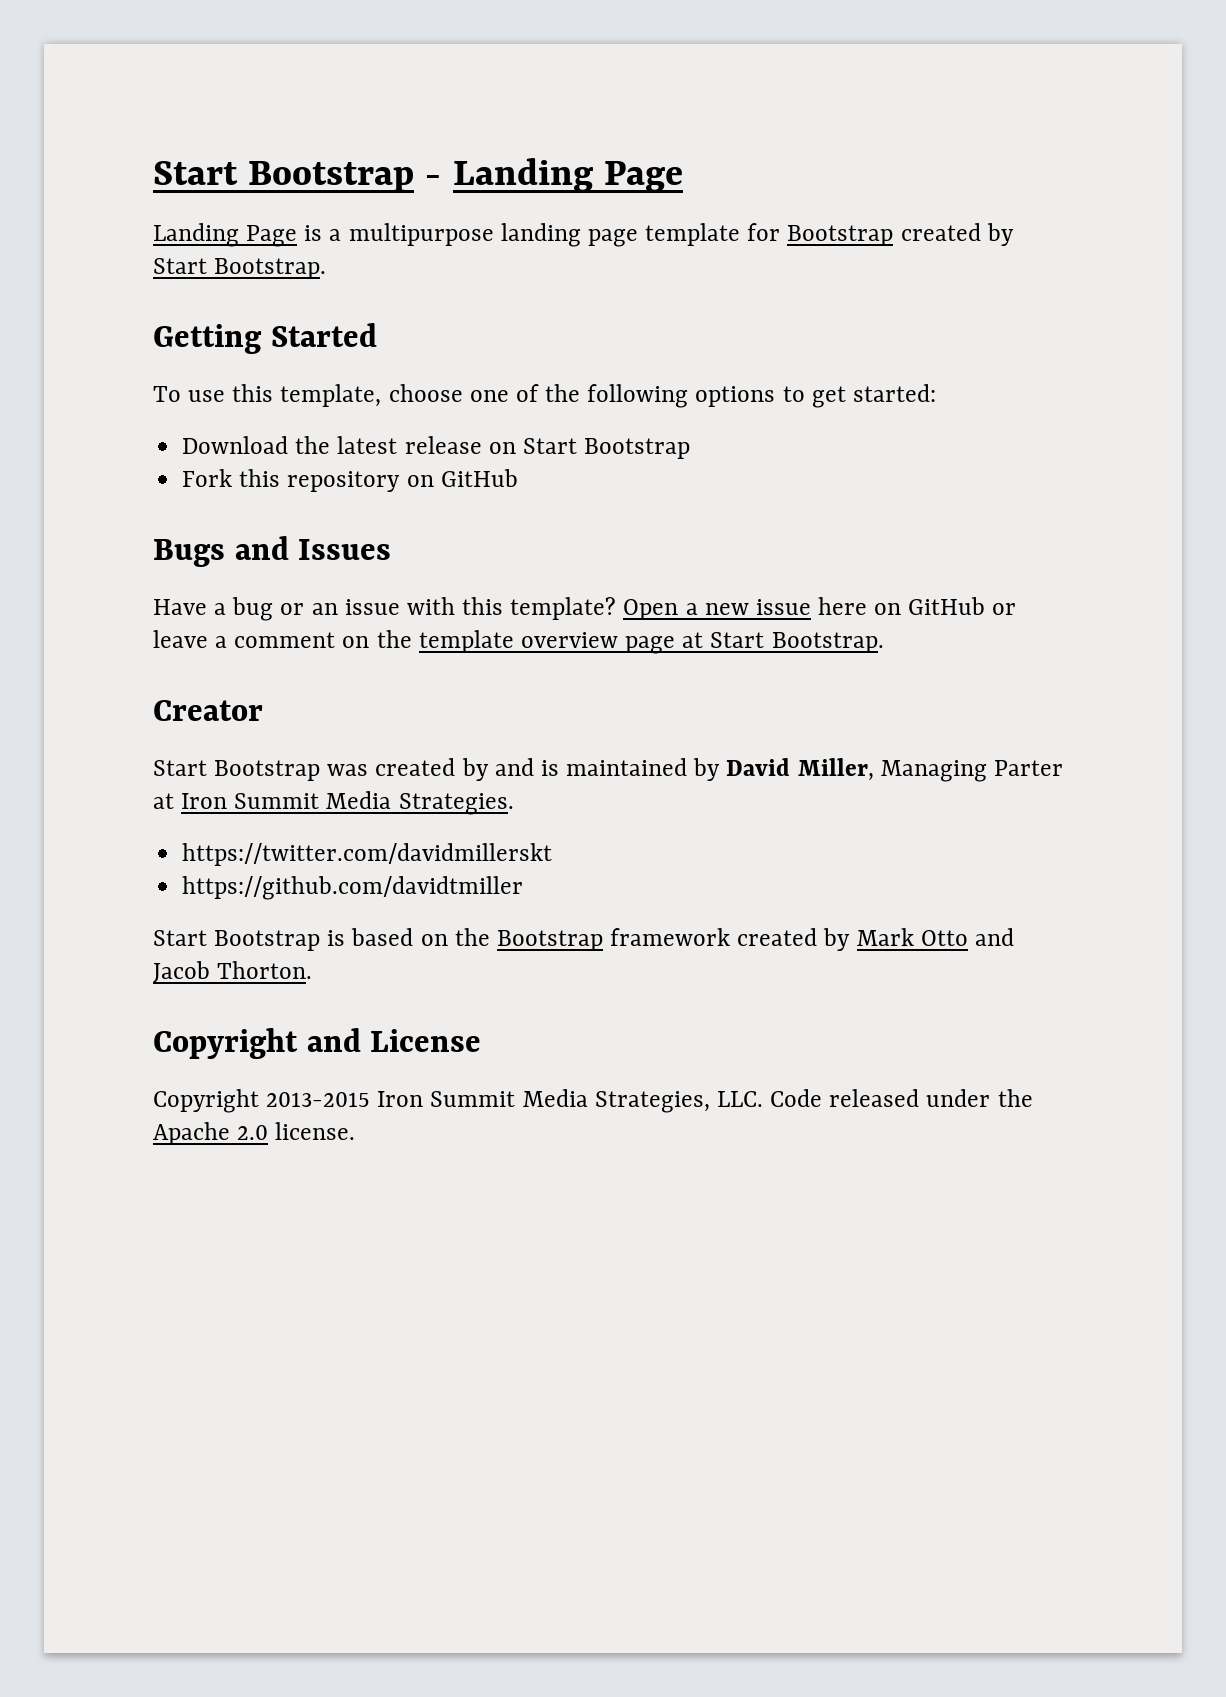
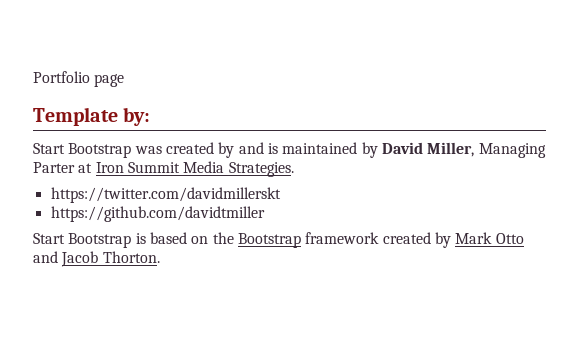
[153,158,683,192] [153,223,1014,247] [153,258,327,279] [153,323,377,354] [153,384,936,408] [182,436,691,459] [182,469,518,492] [153,536,392,567] [153,597,1017,621] [153,630,884,654] [153,700,263,721] Start Bootstrap - Landing Page // Landing Page is a multipurpose landing page template for Bootstrap created by Start Bootstrap. // Getting Started // To use this template, choose one of the following options to get started: // Download the latest release on Start Bootstrap // Fork this repository on GitHub // Bugs and Issues // Have a bug or an issue with this template? Open a new issue here on GitHub or leave a comment on the template overview page at Start Bootstrap. // Creator -> [33,71,125,87] [33,107,151,126] Portfolio page // Template by:
[153,1028,482,1059] [153,1089,1033,1113] [153,1122,356,1145] // Copyright and License // Copyright 2013-2015 Iron Summit Media Strategies, LLC. Code released under the Apache 2.0 license. -> (160, 257) none

